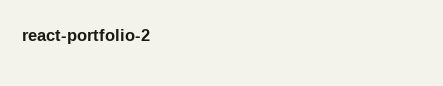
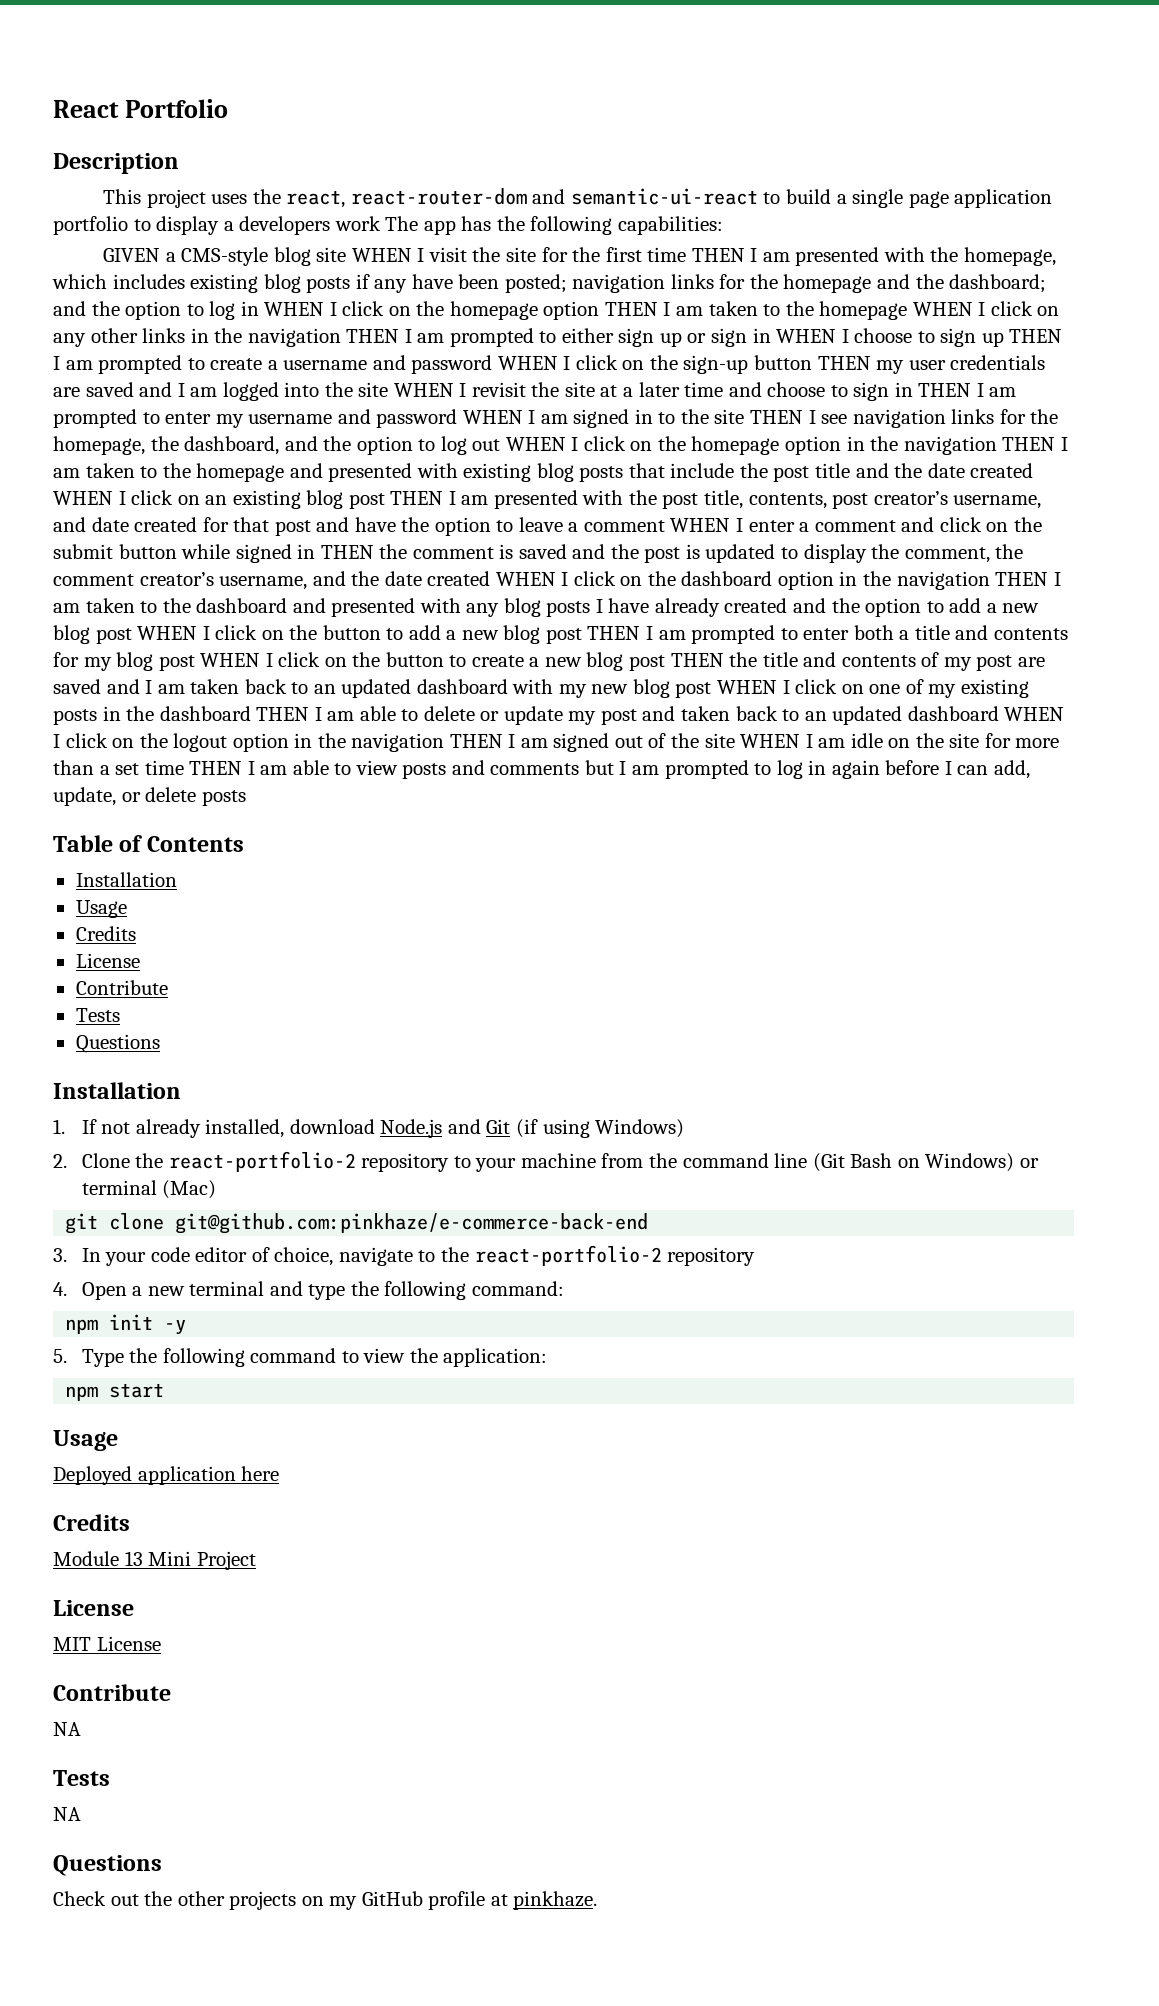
[22,29,150,44] react-portfolio-2 -> [53,99,229,118] [53,153,179,174] [103,188,1053,208] [53,216,723,235] [103,247,1056,266] [52,274,1047,293] [53,301,1060,320] [53,328,1063,347] [53,355,1046,374] [53,382,1017,401] [53,409,1059,428] [53,436,1068,455] [53,463,1034,482] [53,490,1042,509] [53,517,1042,536] [53,544,1024,563] [53,571,1061,590] [53,598,1040,617] [53,625,1068,644] [53,652,1045,671] [53,679,1029,698] [53,706,1065,725] [53,733,1060,752] [53,760,1030,779] [53,787,246,806] [53,835,244,852] [75,872,177,887] [75,900,127,918] [75,926,136,941] [75,953,140,968] [75,980,168,995] [75,1008,120,1022] [75,1034,160,1053] [53,1082,181,1099] [53,1119,685,1138] [53,1151,1039,1172] [81,1180,217,1199] [65,1213,649,1234] [53,1245,756,1266] [53,1281,565,1300] [65,1314,187,1335] [53,1348,548,1367] [65,1383,165,1401] [53,1430,118,1451] [53,1466,280,1485] [53,1514,130,1531] [53,1551,256,1570] [53,1600,134,1616] [53,1636,161,1651] [53,1684,171,1701] [53,1722,81,1736] [53,1770,110,1786] [53,1807,81,1821] [53,1855,162,1876] [53,1891,598,1910] React Portfolio // Description // This project uses the react, react-router-dom and semantic-ui-react to build a single page application portfolio to display a developers work The app has the following capabilities: // GIVEN a CMS-style blog site WHEN I visit the site for the first time THEN I am presented with the homepage, which includes existing blog posts if any have been posted; navigation links for the homepage and the dashboard; and the option to log in WHEN I click on the homepage option THEN I am taken to the homepage WHEN I click on any other links in the navigation THEN I am prompted to either sign up or sign in WHEN I choose to sign up THEN I am prompted to create a username and password WHEN I click on the sign-up button THEN my user credentials are saved and I am logged into the site WHEN I revisit the site at a later time and choose to sign in THEN I am prompted to enter my username and password WHEN I am signed in to the site THEN I see navigation links for the homepage, the dashboard, and the option to log out WHEN I click on the homepage option in the navigation THEN I am taken to the homepage and presented with existing blog posts that include the post title and the date created WHEN I click on an existing blog post THEN I am presented with the post title, contents, post creator’s username, and date created for that post and have the option to leave a comment WHEN I enter a comment and click on the submit button while signed in THEN the comment is saved and the post is updated to display the comment, the comment creator’s username, and the date created WHEN I click on the dashboard option in the navigation THEN I am taken to the dashboard and presented with any blog posts I have already created and the option to add a new blog post WHEN I click on the button to add a new blog post THEN I am prompted to enter both a title and contents for my blog post WHEN I click on the button to create a new blog post THEN the title and contents of my post are saved and I am taken back to an updated dashboard with my new blog post WHEN I click on one of my existing posts in the dashboard THEN I am able to delete or update my post and taken back to an updated dashboard WHEN I click on the logout option in the navigation THEN I am signed out of the site WHEN I am idle on the site for more than a set time THEN I am able to view posts and comments but I am prompted to log in again before I can add, update, or delete posts // Table of Contents // Installation // Usage // Credits // License // Contribute // Tests // Questions // Installation // 1. If not already installed, download Node.js and Git (if using Windows) // 2. Clone the react-portfolio-2 repository to your machine from the command line (Git Bash on Windows) or terminal (Mac) // git clone git@github.com:pinkhaze/e-commerce-back-end // 3. In your code editor of choice, navigate to the react-portfolio-2 repository // 4. Open a new terminal and type the following command: // npm init -y // 5. Type the following command to view the application: // npm start // Usage // Deployed application here // Credits // Module 13 Mini Project // License // MIT License // Contribute // NA // Tests // NA // Questions // Check out the other projects on my GitHub profile at pinkhaze.

